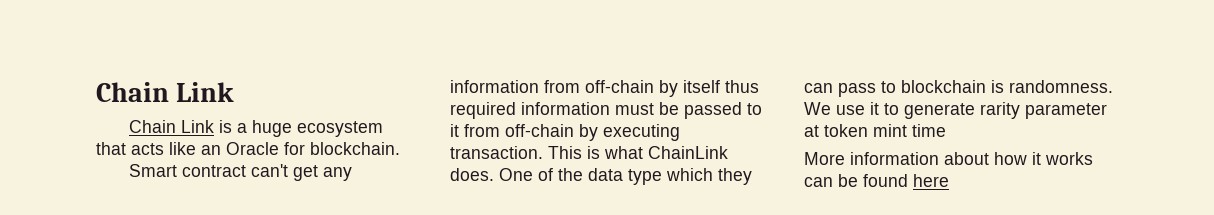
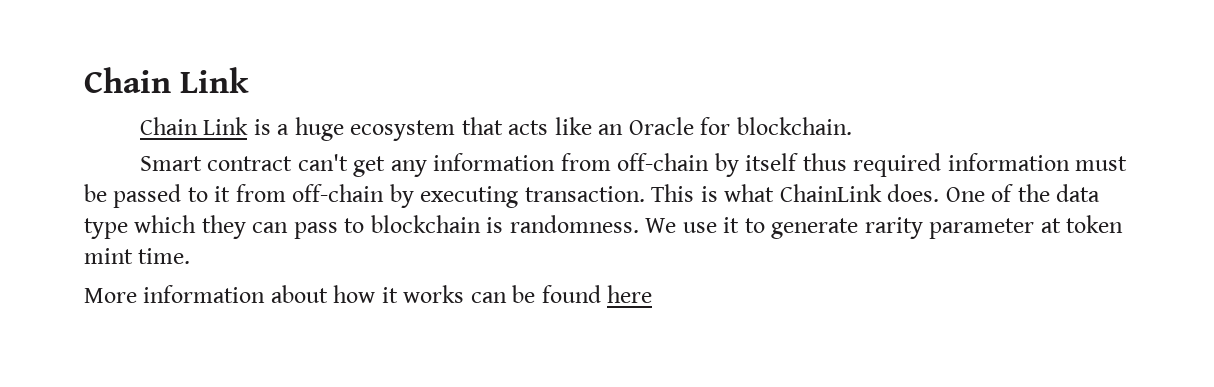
[912,124,946,137] time -> [138,248,191,264] time.

